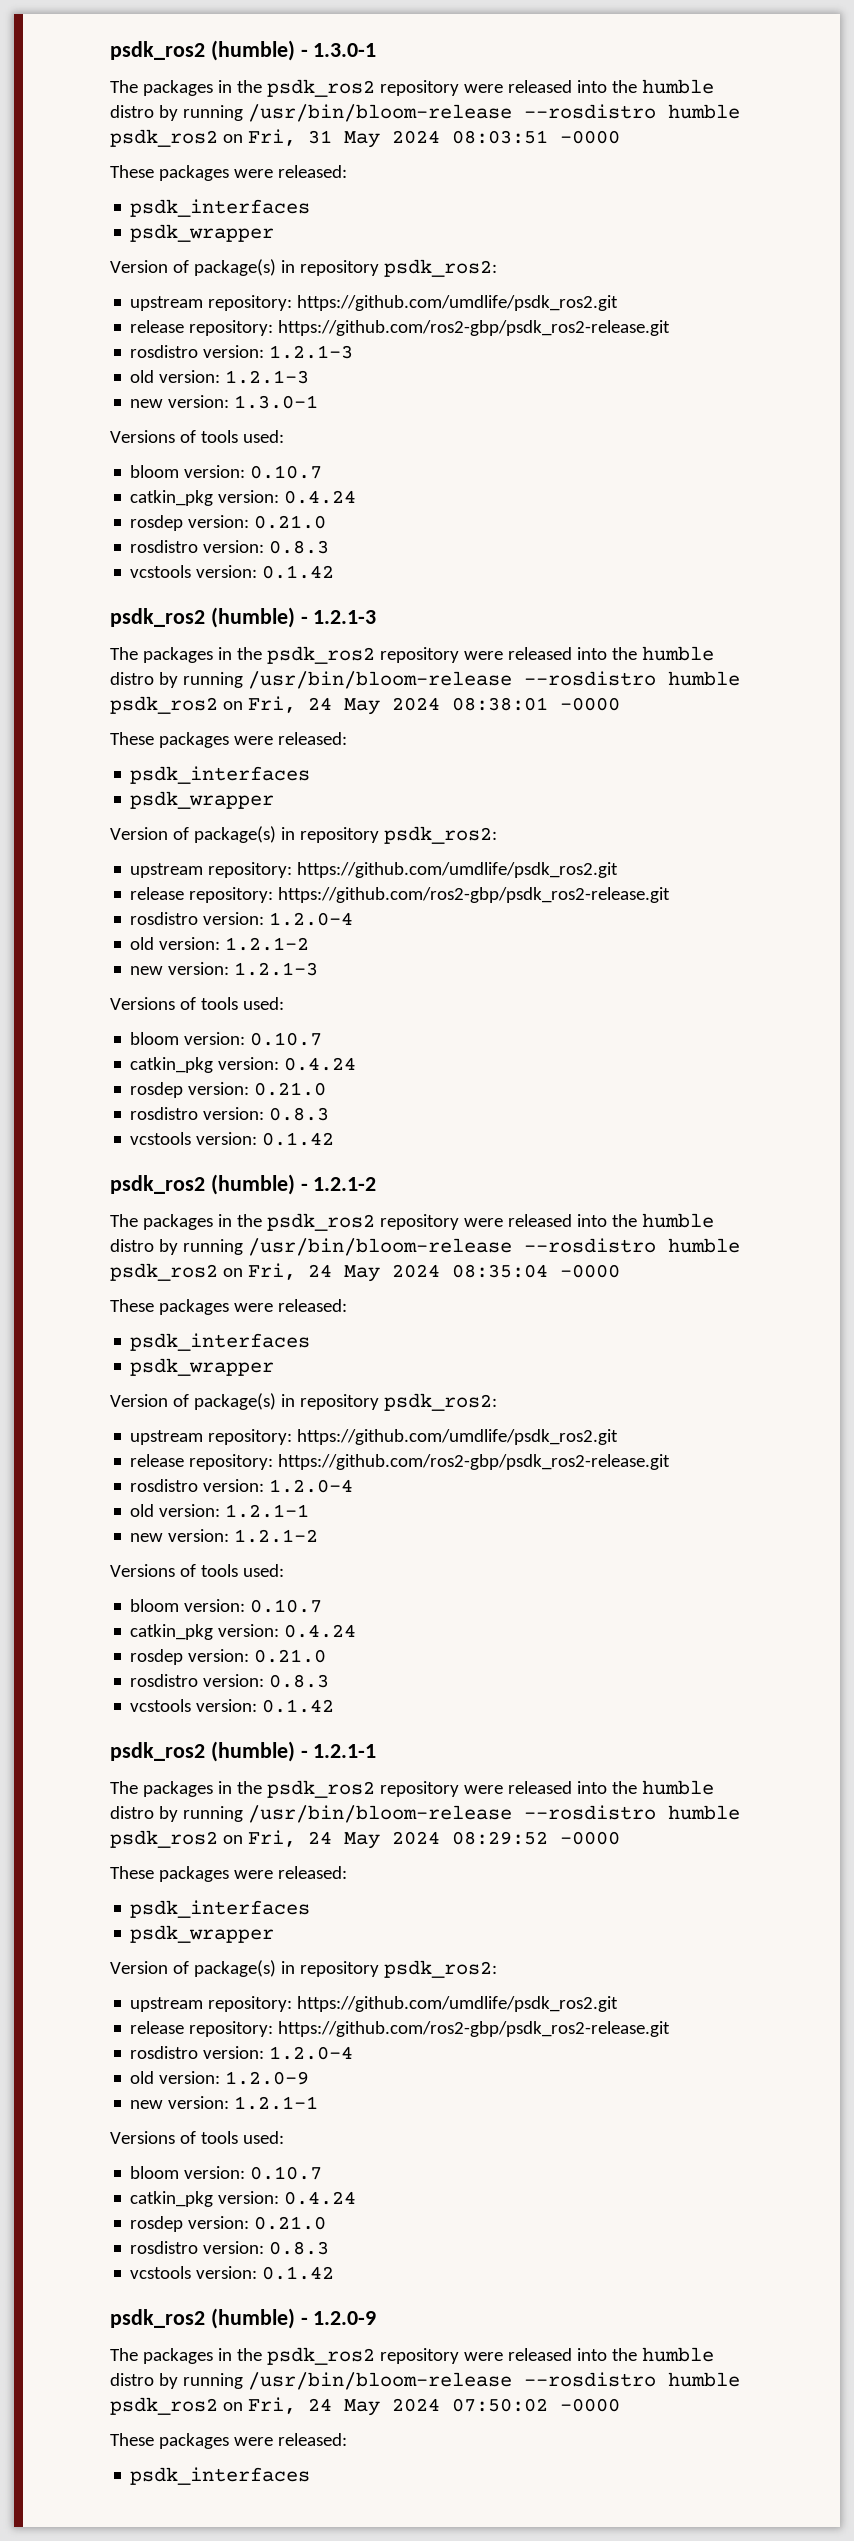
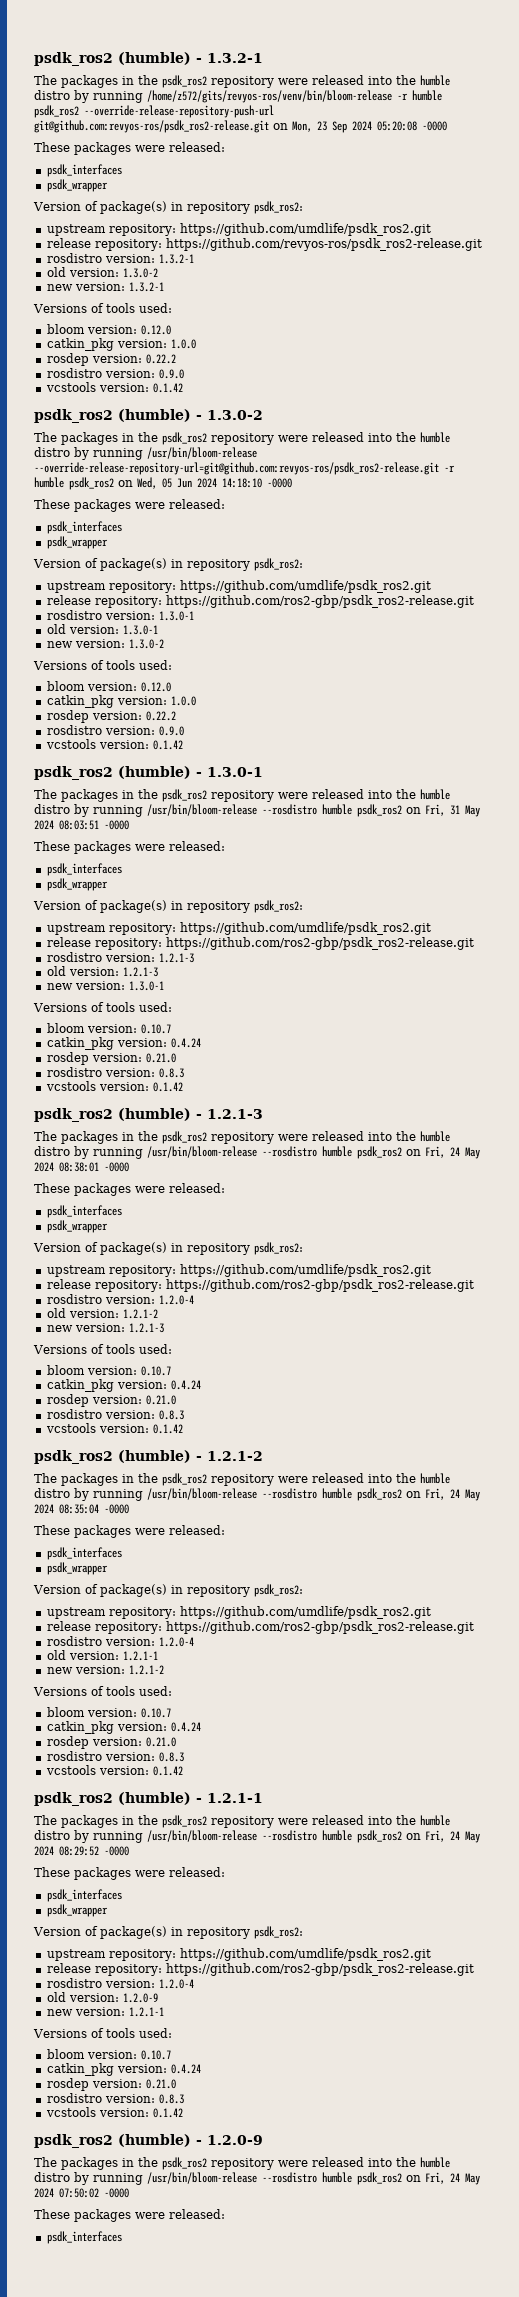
[110,40,308,61] psdk_ros2 (humble) - -> [34,52,263,66] [34,75,450,88] [34,90,442,103] [34,105,274,118] [34,120,447,133] [34,142,225,155] [46,164,122,177] [46,179,108,192] [33,201,303,214] [46,223,431,236] [46,238,482,251] [46,253,194,264] [46,267,158,278] [46,282,164,292] [33,303,172,313] [46,324,171,335] [46,338,196,351] [46,353,176,366] [46,368,184,379] [45,382,183,393] [34,409,263,423] [34,432,450,445] [34,447,257,460] [34,462,455,475] [34,477,292,490] [34,499,225,512] [46,521,122,534] [46,536,108,549] [33,558,303,571] [46,580,431,593] [46,595,474,608] [46,610,194,621] [46,624,158,635] [46,639,164,649] [33,660,172,670] [46,681,171,692] [46,695,196,708] [46,710,176,723] [46,725,184,736] [45,739,183,750] [34,766,202,780] psdk_ros2 (humble) - 1.3.2-1 // The packages in the psdk_ros2 repository were released into the humble distro by running /home/z572/gits/revyos-ros/venv/bin/bloom-release -r humble psdk_ros2 --override-release-repository-push-url git@github.com:revyos-ros/psdk_ros2-release.git on Mon, 23 Sep 2024 05:20:08 -0000 // These packages were released: // psdk_interfaces // psdk_wrapper // Version of package(s) in repository psdk_ros2: // upstream repository: https://github.com/umdlife/psdk_ros2.git // release repository: https://github.com/revyos-ros/psdk_ros2-release.git // rosdistro version: 1.3.2-1 // old version: 1.3.0-2 // new version: 1.3.2-1 // Versions of tools used: // bloom version: 0.12.0 // catkin_pkg version: 1.0.0 // rosdep version: 0.22.2 // rosdistro version: 0.9.0 // vcstools version: 0.1.42 // psdk_ros2 (humble) - 1.3.0-2 // The packages in the psdk_ros2 repository were released into the humble distro by running /usr/bin/bloom-release --override-release-repository-url=git@github.com:revyos-ros/psdk_ros2-release.git -r humble psdk_ros2 on Wed, 05 Jun 2024 14:18:10 -0000 // These packages were released: // psdk_interfaces // psdk_wrapper // Version of package(s) in repository psdk_ros2: // upstream repository: https://github.com/umdlife/psdk_ros2.git // release repository: https://github.com/ros2-gbp/psdk_ros2-release.git // rosdistro version: 1.3.0-1 // old version: 1.3.0-1 // new version: 1.3.0-2 // Versions of tools used: // bloom version: 0.12.0 // catkin_pkg version: 1.0.0 // rosdep version: 0.22.2 // rosdistro version: 0.9.0 // vcstools version: 0.1.42 // psdk_ros2 (humble) -

